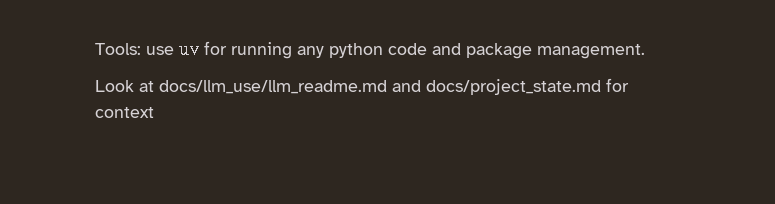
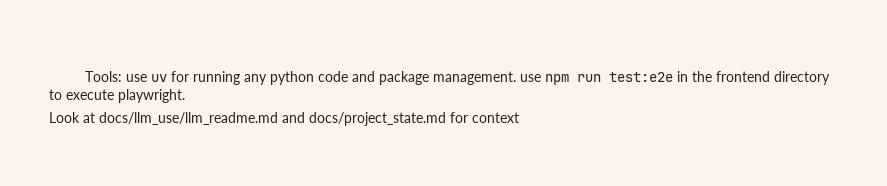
(645, 51) none -> [520,71,831,85] [49,89,185,103] use npm run test:e2e in the frontend directory to execute playwright.

